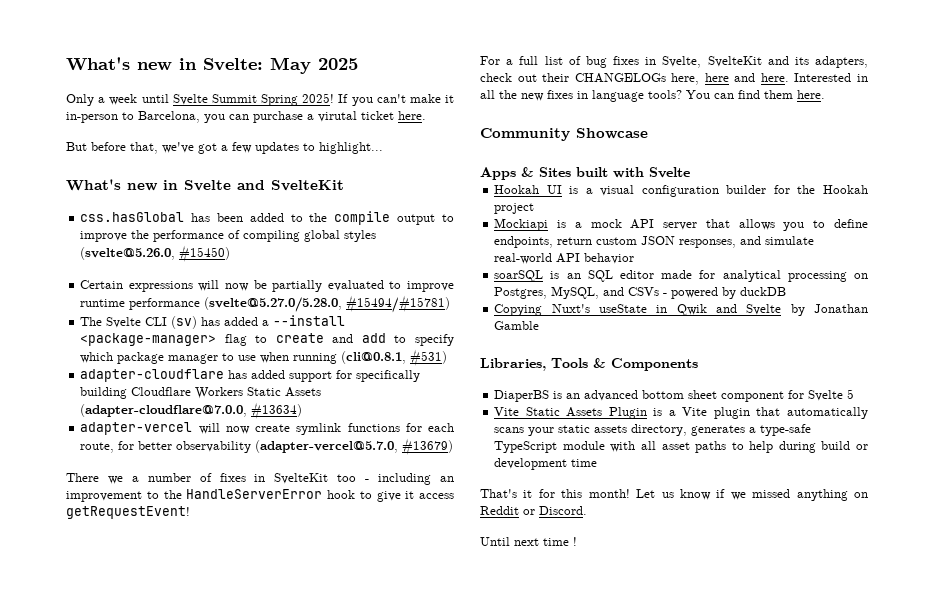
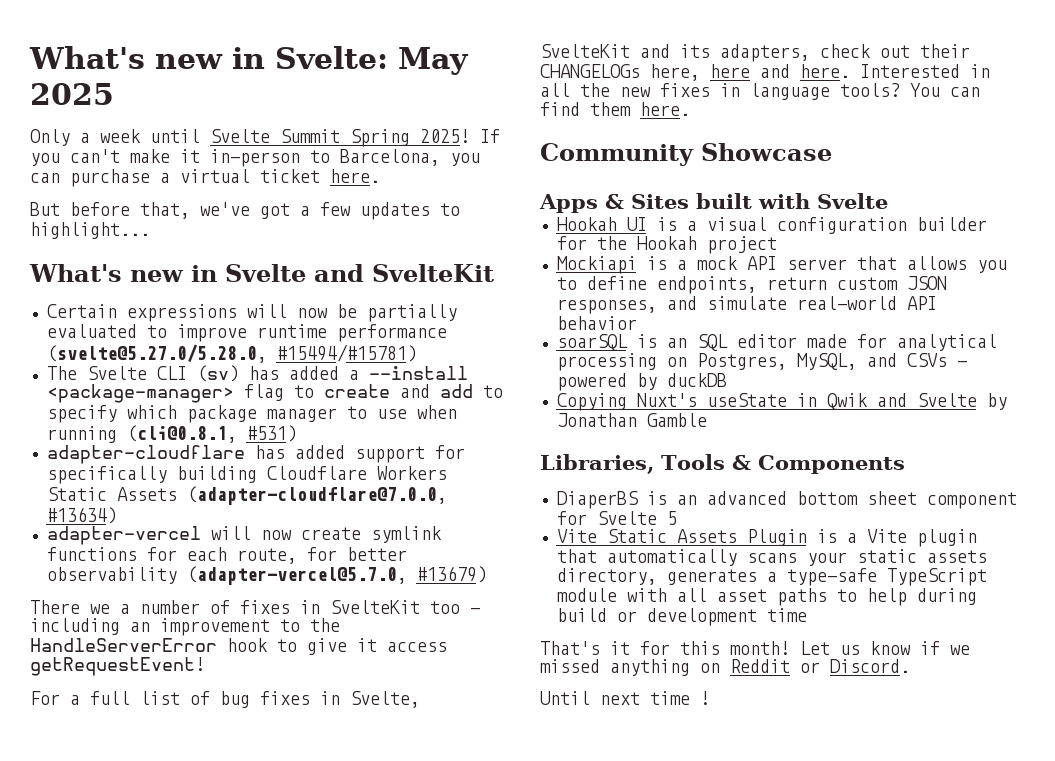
[318,111,357,122] virutal -> [180,169,250,183] virtual
[80,211,454,225] [80,230,377,242] [80,245,231,262] // css.hasGlobal has been added to the compile output to improve the performance of compiling global styles (svelte@5.26.0, #15450) -> (494, 273) none

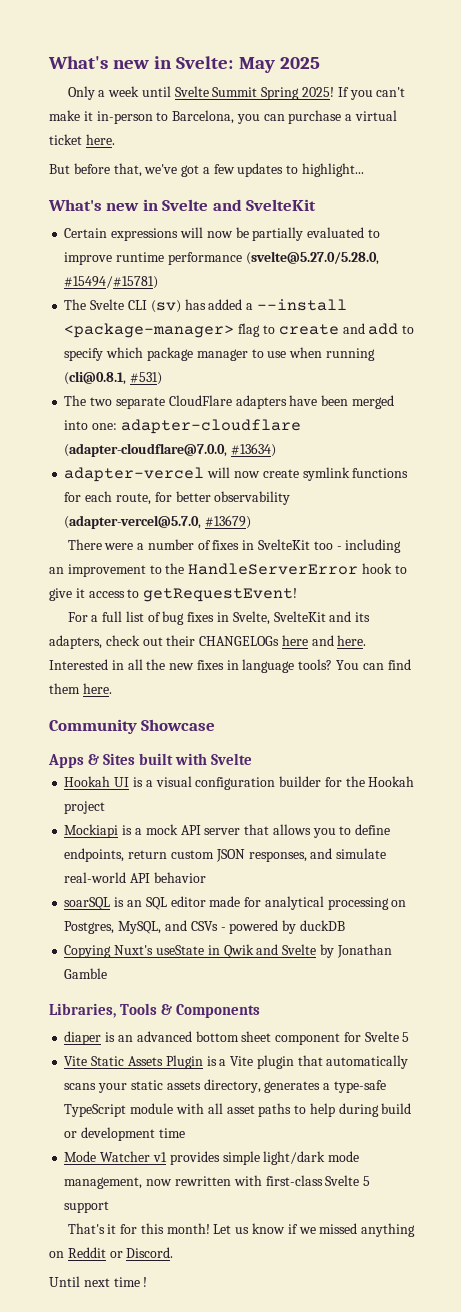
[46,445,465,464] [46,466,447,484] [46,487,177,501] adapter-cloudflare has added support for specifically building Cloudflare Workers Static Assets -> [64,395,394,409] [64,419,301,434] The two separate CloudFlare adapters have been merged into one: adapter-cloudflare
[90,604,110,614] we -> [104,543,134,550] were
(447, 647) none -> [127,589,140,598] to
[650,64,700,81] here, -> (280, 641) none
[556,491,639,509] DiaperBS -> [64,1031,102,1045] diaper
(807, 615) none -> [64,1151,360,1165] [64,1175,371,1189] [64,1201,110,1213] // Mode Watcher v1 provides simple light/dark mode management, now rewritten with first-class Svelte 5 support

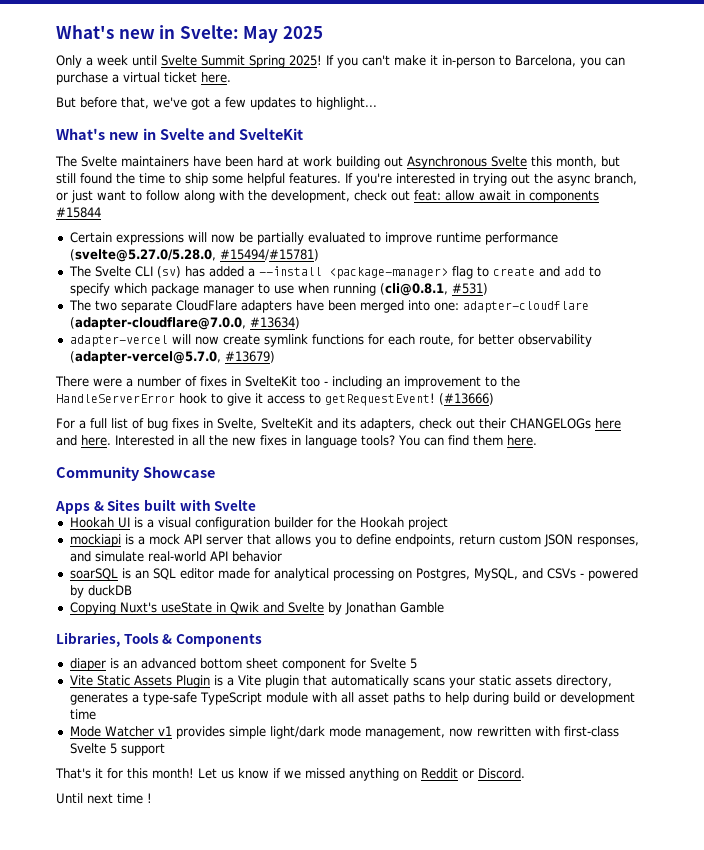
(317, 205) none -> [55,156,620,169] [56,173,637,186] [56,190,599,203] [56,207,101,218] // The Svelte maintainers have been hard at work building out Asynchronous Svelte this month, but still found the time to ship some helpful features. If you're interested in trying out the async branch, or just want to follow along with the development, check out feat: allow await in components #15844
(298, 595) none -> [439,393,494,405] (#13666)
[64,824,119,838] Mockiapi -> [69,534,121,547] mockiapi

